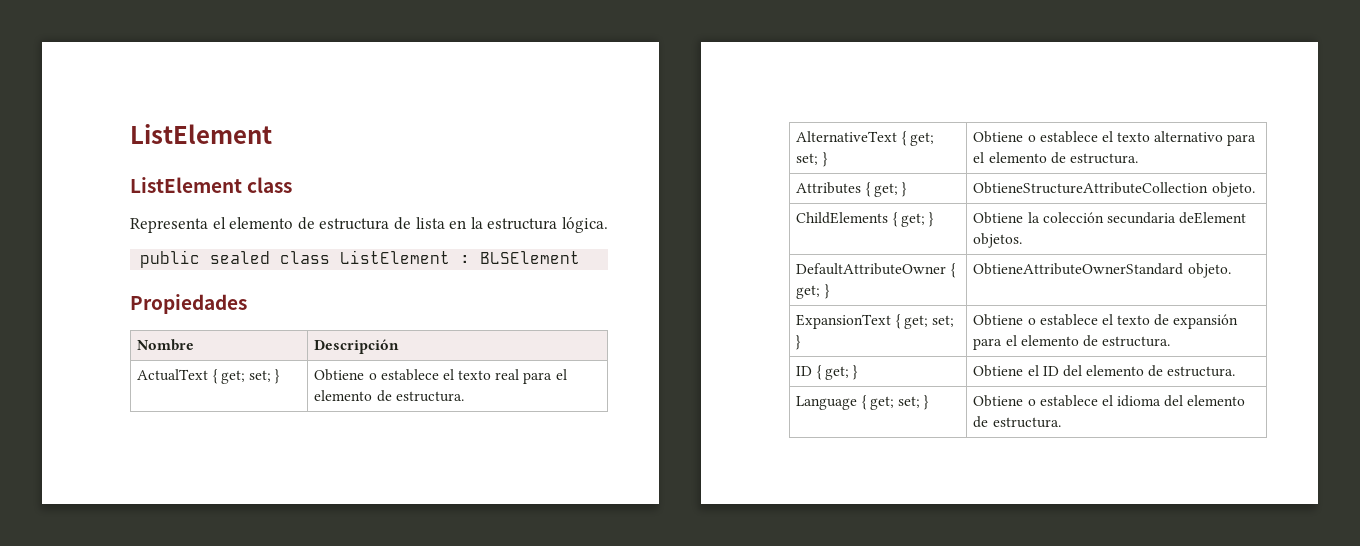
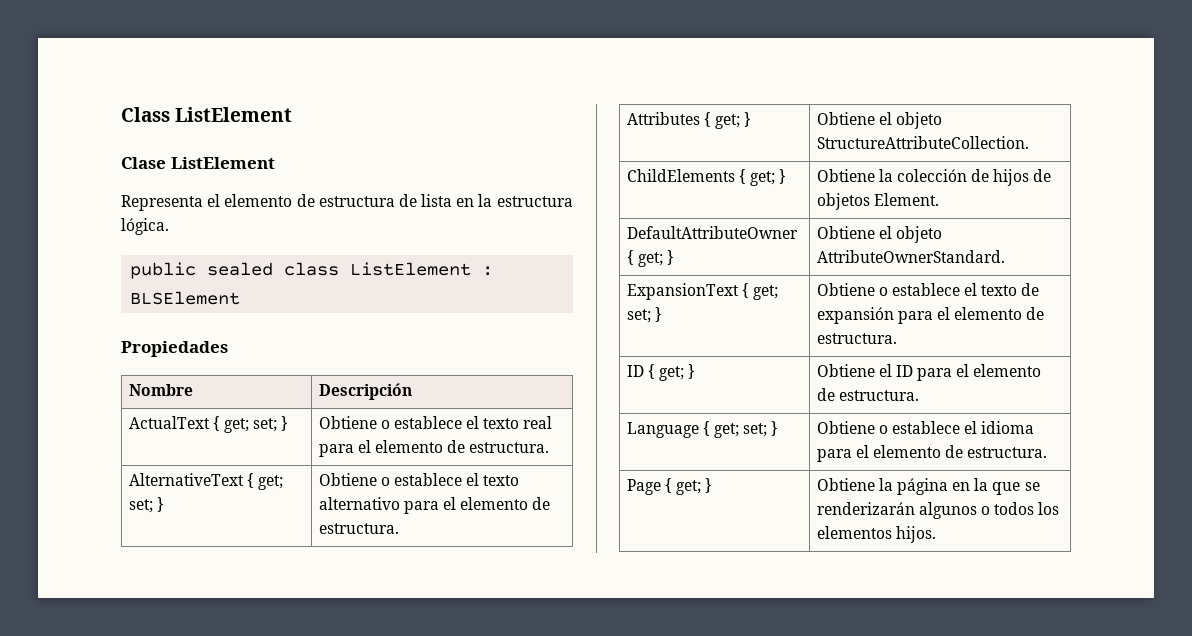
[130,124,272,144] [130,177,293,193] ListElement // ListElement class -> [121,107,293,122] [121,157,275,169] Class ListElement // Clase ListElement
[973,182,1255,197] ObtieneStructureAttributeCollection objeto. -> [816,112,942,129] [816,136,1029,149] Obtiene el objeto StructureAttributeCollection.
[1106,212,1247,224] [973,233,1023,248] secundaria deElement objetos. -> [971,169,1052,186] [816,193,939,210] de hijos de objetos Element.
[973,263,1231,278] ObtieneAttributeOwnerStandard objeto. -> [816,226,942,243] [816,250,1005,263] Obtiene el objeto AttributeOwnerStandard.
[1062,365,1082,377] del -> [917,364,970,381] para el
[1164,395,1246,407] [973,416,1061,428] del elemento de estructura. -> [816,445,1048,462] [626,478,713,495] [816,478,1040,495] [816,502,1060,519] [816,526,936,543] para el elemento de estructura. // Page { get; } | Obtiene la página en la que se renderizarán algunos o todos los elementos hijos.

